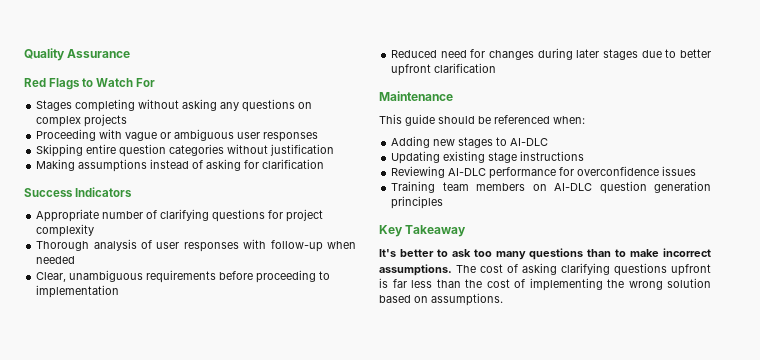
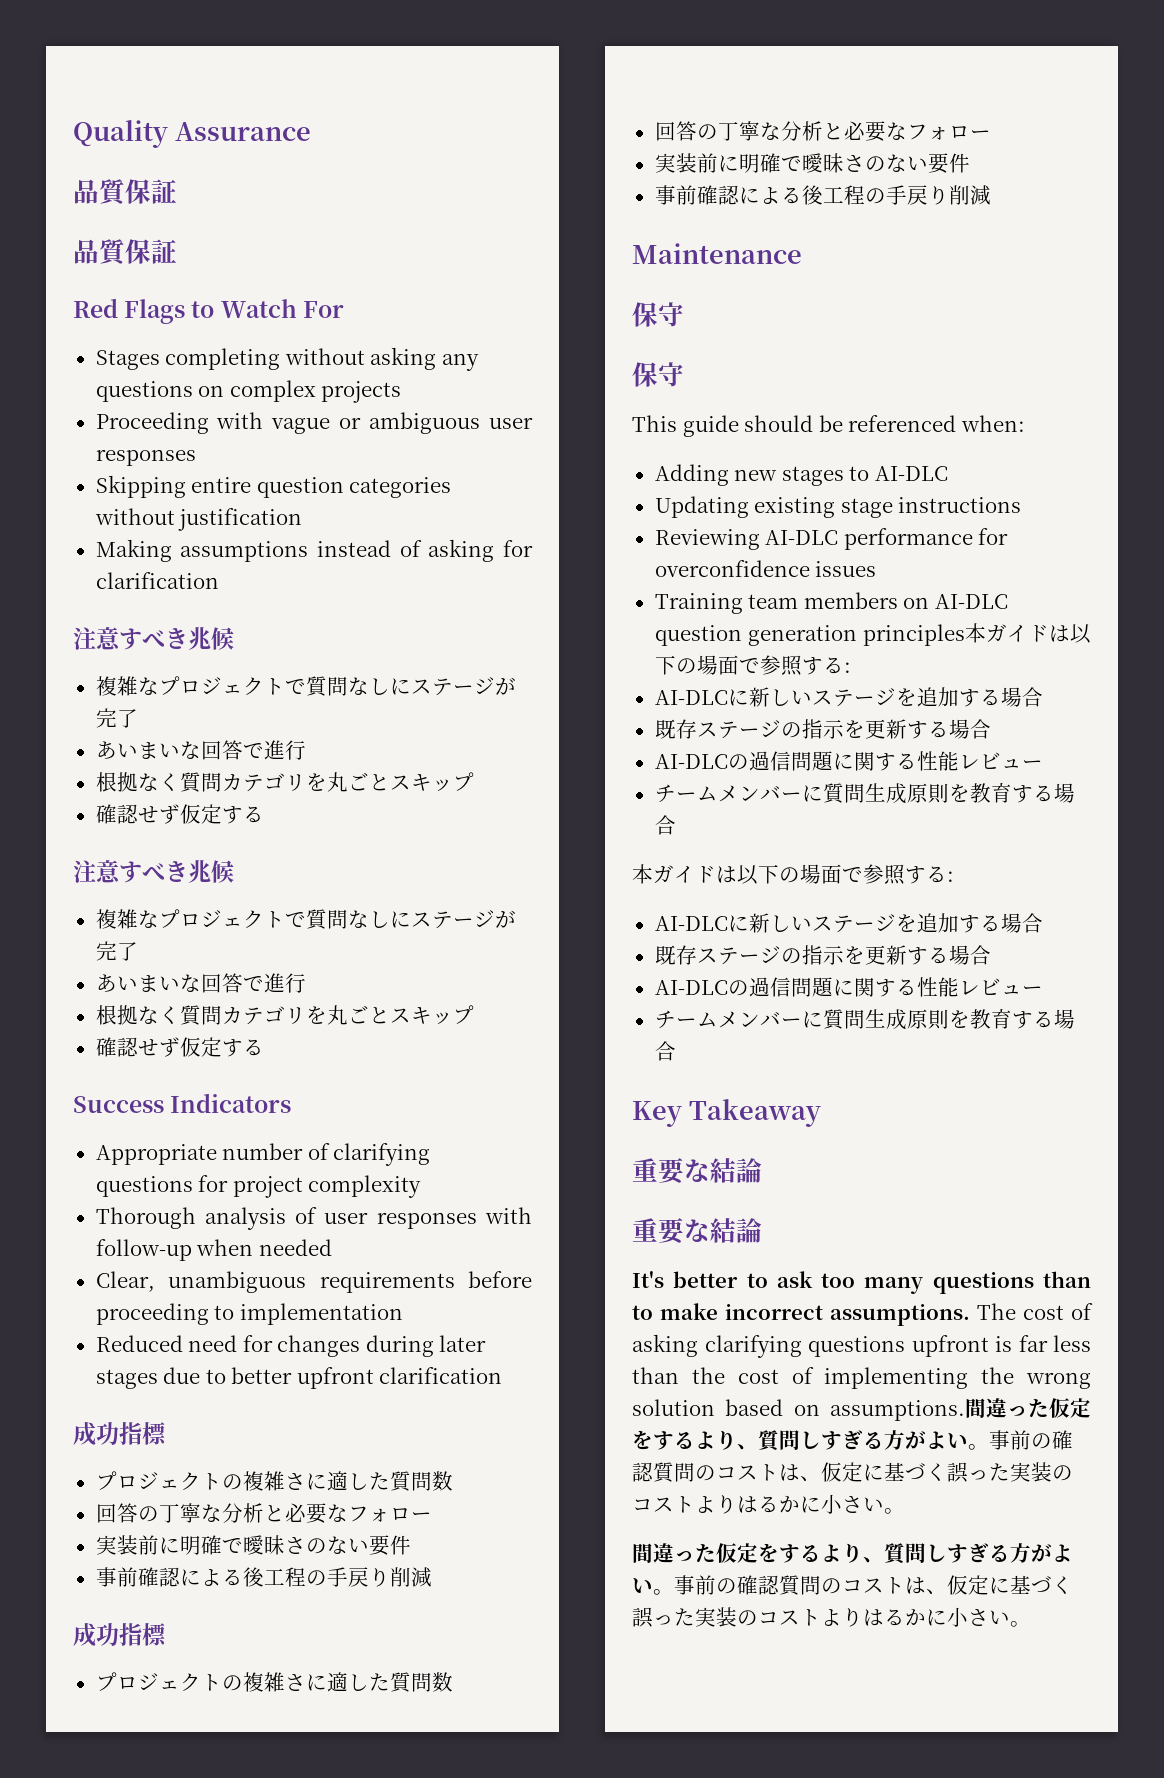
(131, 53) none -> [73,179,177,206] [73,239,177,266] // 品質保証 // 品質保証
(325, 164) none -> [73,627,234,651] [95,676,516,697] [95,708,138,728] [95,740,306,760] [95,772,474,793] [95,804,264,824] [73,860,234,884] [95,909,516,930] [95,941,138,961] [95,973,306,993] [95,1005,474,1026] [95,1037,264,1057] // 注意すべき兆候 // 複雑なプロジェクトで質問なしにステージが完了 // あいまいな回答で進行 // 根拠なく質問カテゴリを丸ごとスキップ // 確認せず仮定する // 注意すべき兆候 // 複雑なプロジェクトで質問なしにステージが完了 // あいまいな回答で進行 // 根拠なく質問カテゴリを丸ごとスキップ // 確認せず仮定する
(497, 68) none -> [73,1422,167,1446] [95,1471,453,1492] [95,1503,432,1524] [95,1535,411,1556] [95,1567,432,1587] [73,1623,167,1647] [95,1672,453,1693] [654,121,991,142] [654,153,970,174] [654,185,991,205] // 成功指標 // プロジェクトの複雑さに適した質問数 // 回答の丁寧な分析と必要なフォロー // 実装前に明確で曖昧さのない要件 // 事前確認による後工程の手戻り削減 // 成功指標 // プロジェクトの複雑さに適した質問数 // 回答の丁寧な分析と必要なフォロー // 実装前に明確で曖昧さのない要件 // 事前確認による後工程の手戻り削減
(453, 96) none -> [632,302,684,327] [632,362,684,387] // 保守 // 保守
[379,225,467,237] // Key Takeaway -> [965,623,1091,644] [654,655,851,676] [654,687,1043,707] [654,719,991,739] [654,751,1043,771] [654,783,1075,804] [654,815,676,835] [632,864,954,885] [654,913,1043,933] [654,945,991,965] [654,977,1043,997] [654,1009,1075,1030] [654,1041,676,1061] [632,1099,821,1127] [632,1158,762,1184] [632,1218,762,1244] 本ガイドは以下の場面で参照する: // AI-DLCに新しいステージを追加する場合 // 既存ステージの指示を更新する場合 // AI-DLCの過信問題に関する性能レビュー // チームメンバーに質問生成原則を教育する場合 // 本ガイドは以下の場面で参照する: // AI-DLCに新しいステージを追加する場合 // 既存ステージの指示を更新する場合 // AI-DLCの過信問題に関する性能レビュー // チームメンバーに質問生成原則を教育する場合 // Key Takeaway // 重要な結論 // 重要な結論
(503, 299) none -> [965,1398,1091,1418] [632,1430,1073,1452] [632,1462,1073,1483] [632,1494,905,1514] [632,1543,1073,1565] [632,1575,1073,1596] [632,1607,1031,1628] 間違った仮定をするより、質問しすぎる方がよい。事前の確認質問のコストは、仮定に基づく誤った実装のコストよりはるかに小さい。 // 間違った仮定をするより、質問しすぎる方がよい。事前の確認質問のコストは、仮定に基づく誤った実装のコストよりはるかに小さい。

